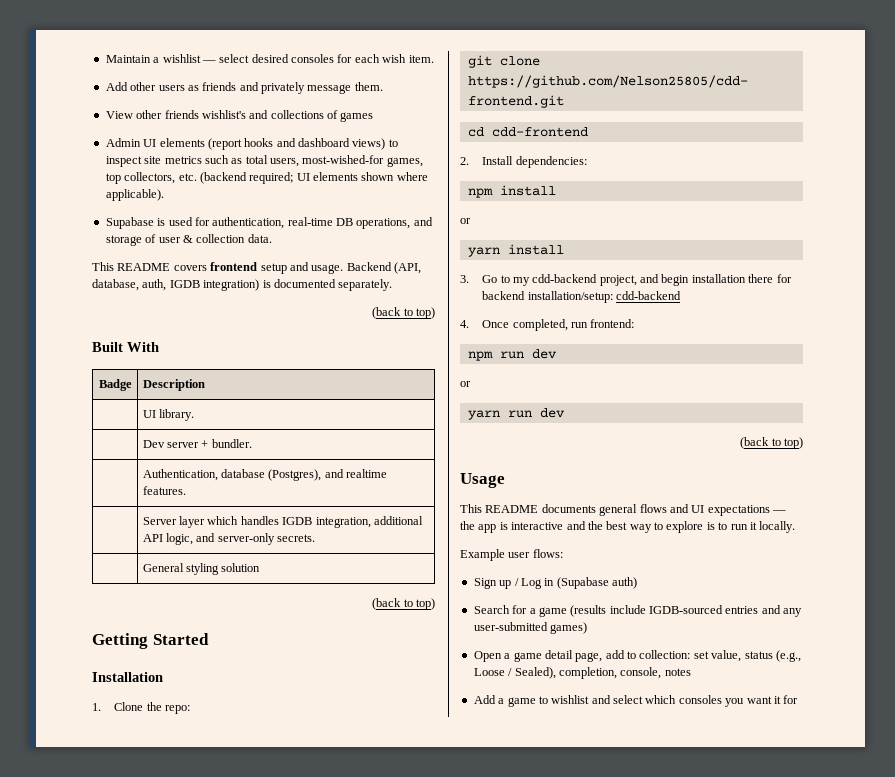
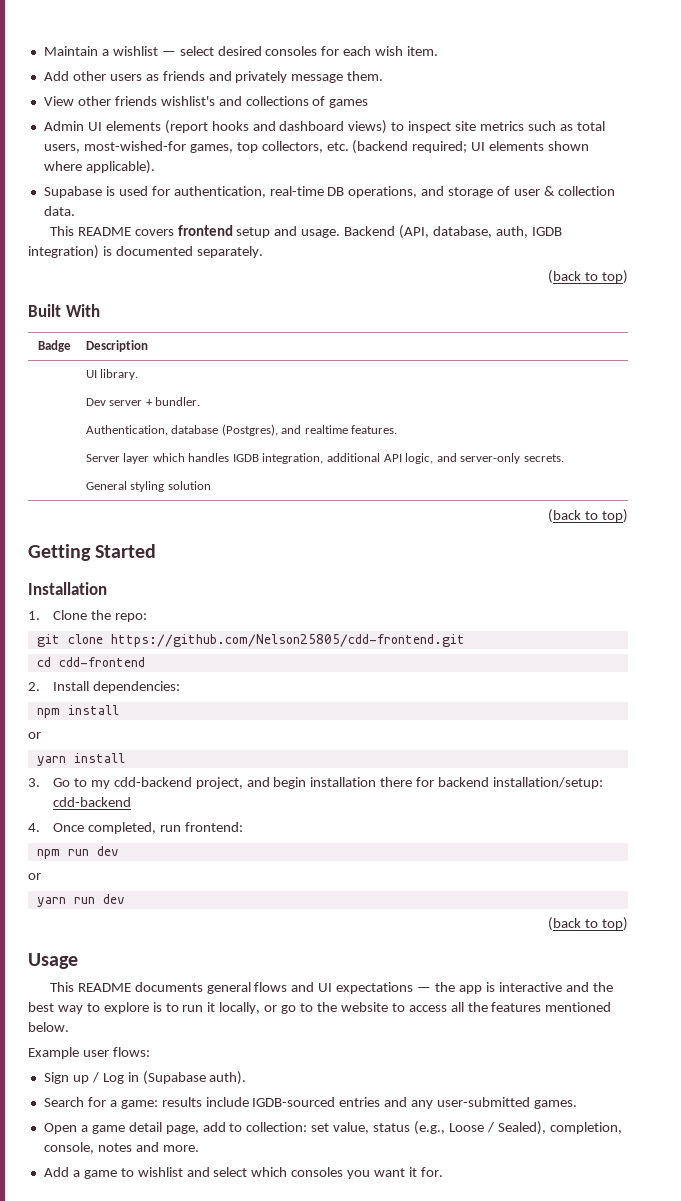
[759,521,796,533] locally. -> [219,1002,612,1014] [28,1022,69,1032] locally, or go to the website to access all the features mentioned below.
[612,577,637,589] auth) -> [209,1071,247,1085] auth).
[538,605,607,617] game (results -> [120,1097,202,1109] game: results
[550,622,588,634] games) -> [534,1100,578,1109] games.
(691, 672) none -> [135,1142,199,1152] and more.
[783,695,799,704] for -> [420,1167,443,1177] for.

